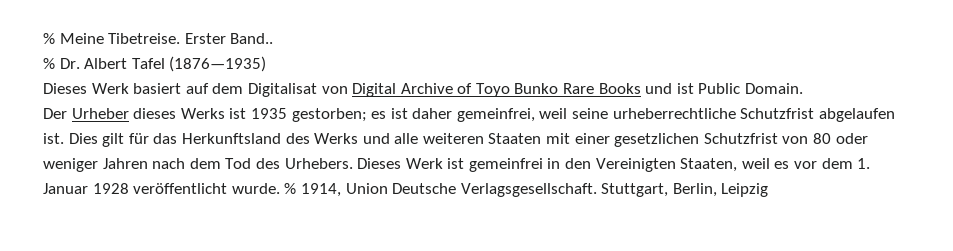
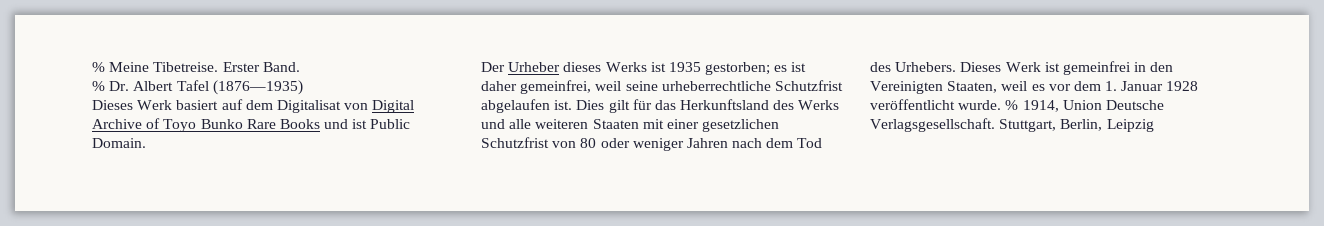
[230,33,274,44] Band.. -> [262,62,300,72] Band.

